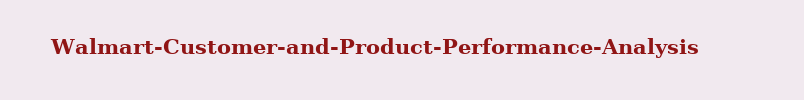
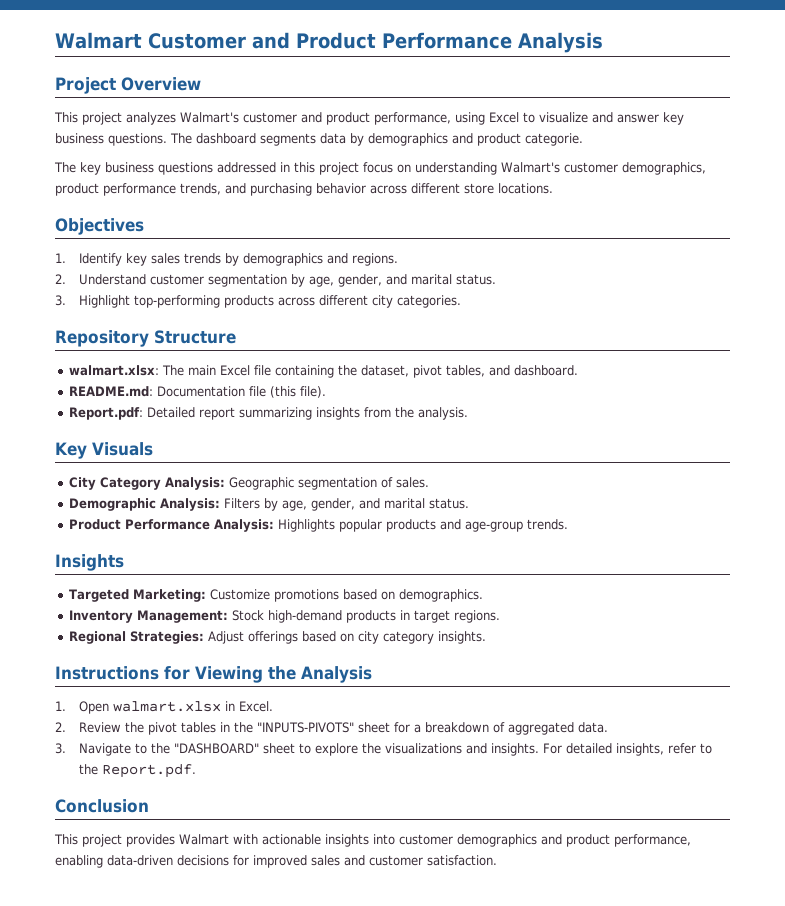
[50,38,699,58] Walmart-Customer-and-Product-Performance-Analysis -> [55,32,603,53] [55,77,201,94] [54,112,684,125] [55,133,583,146] [54,162,706,175] [55,183,553,196] [55,218,144,235] [55,253,399,266] [55,274,497,287] [55,295,462,308] [55,330,236,347] [68,365,578,378] [68,386,326,398] [68,407,468,420] [55,442,153,459] [68,477,429,490] [68,498,469,511] [68,519,568,532] [55,554,124,571] [68,589,483,602] [68,610,500,623] [68,631,486,644] [55,666,372,683] [55,701,274,714] [55,722,609,735] [55,743,713,756] [79,764,197,778] [55,799,149,813] [54,834,691,847] [55,855,497,868] Walmart Customer and Product Performance Analysis // Project Overview // This project analyzes Walmart's customer and product performance, using Excel to visualize and answer key business questions. The dashboard segments data by demographics and product categorie. // The key business questions addressed in this project focus on understanding Walmart's customer demographics, product performance trends, and purchasing behavior across different store locations. // Objectives // 1. Identify key sales trends by demographics and regions. // 2. Understand customer segmentation by age, gender, and marital status. // 3. Highlight top-performing products across different city categories. // Repository Structure // walmart.xlsx: The main Excel file containing the dataset, pivot tables, and dashboard. // README.md: Documentation file (this file). // Report.pdf: Detailed report summarizing insights from the analysis. // Key Visuals // City Category Analysis: Geographic segmentation of sales. // Demographic Analysis: Filters by age, gender, and marital status. // Product Performance Analysis: Highlights popular products and age-group trends. // Insights // Targeted Marketing: Customize promotions based on demographics. // Inventory Management: Stock high-demand products in target regions. // Regional Strategies: Adjust offerings based on city category insights. // Instructions for Viewing the Analysis // 1. Open walmart.xlsx in Excel. // 2. Review the pivot tables in the "INPUTS-PIVOTS" sheet for a breakdown of aggregated data. // 3. Navigate to the "DASHBOARD" sheet to explore the visualizations and insights. For detailed insights, refer to the Report.pdf. // Conclusion // This project provides Walmart with actionable insights into customer demographics and product performance, enabling data-driven decisions for improved sales and customer satisfaction.

